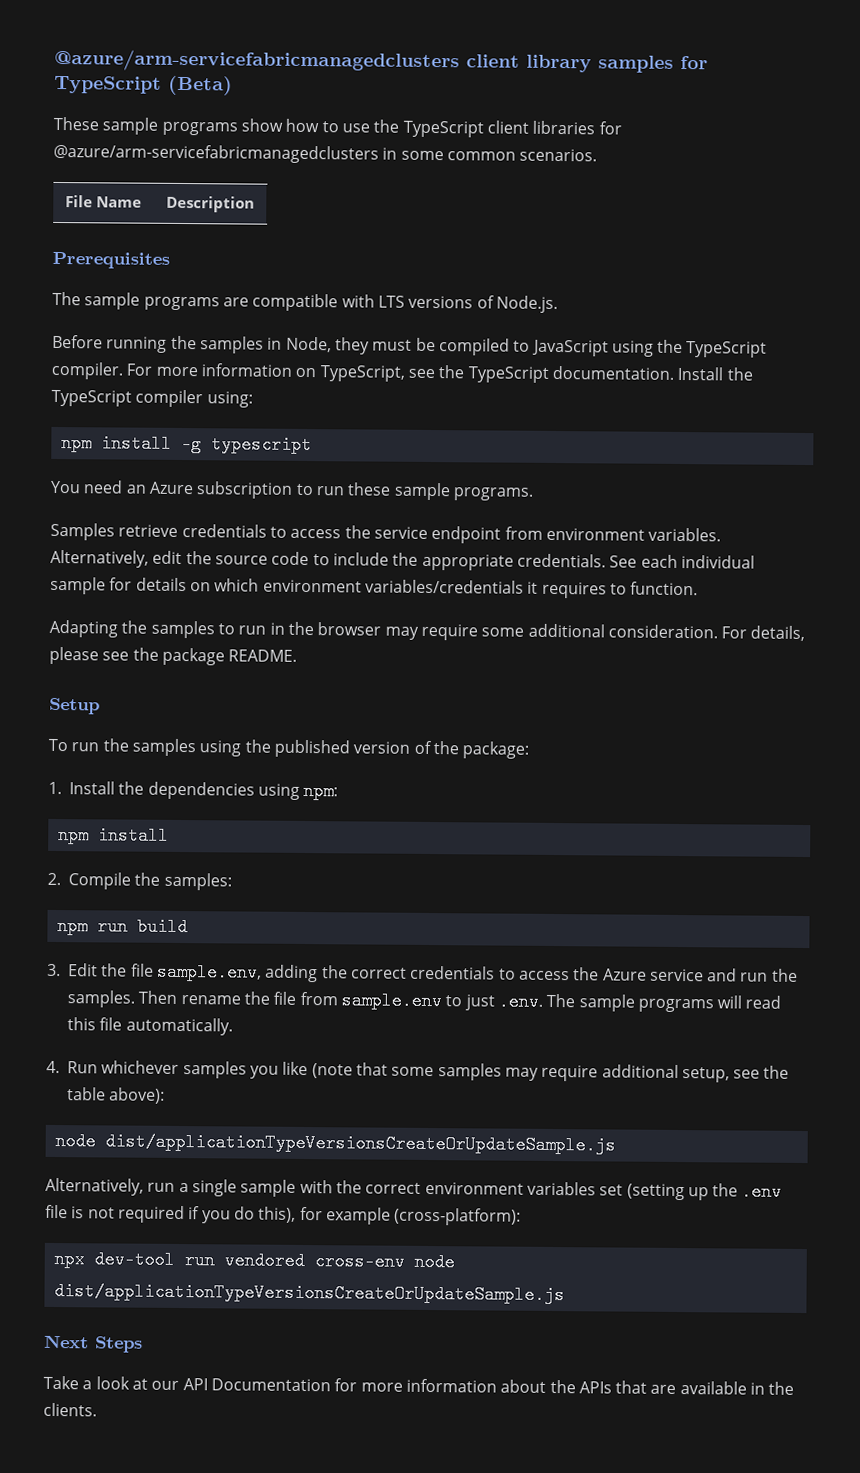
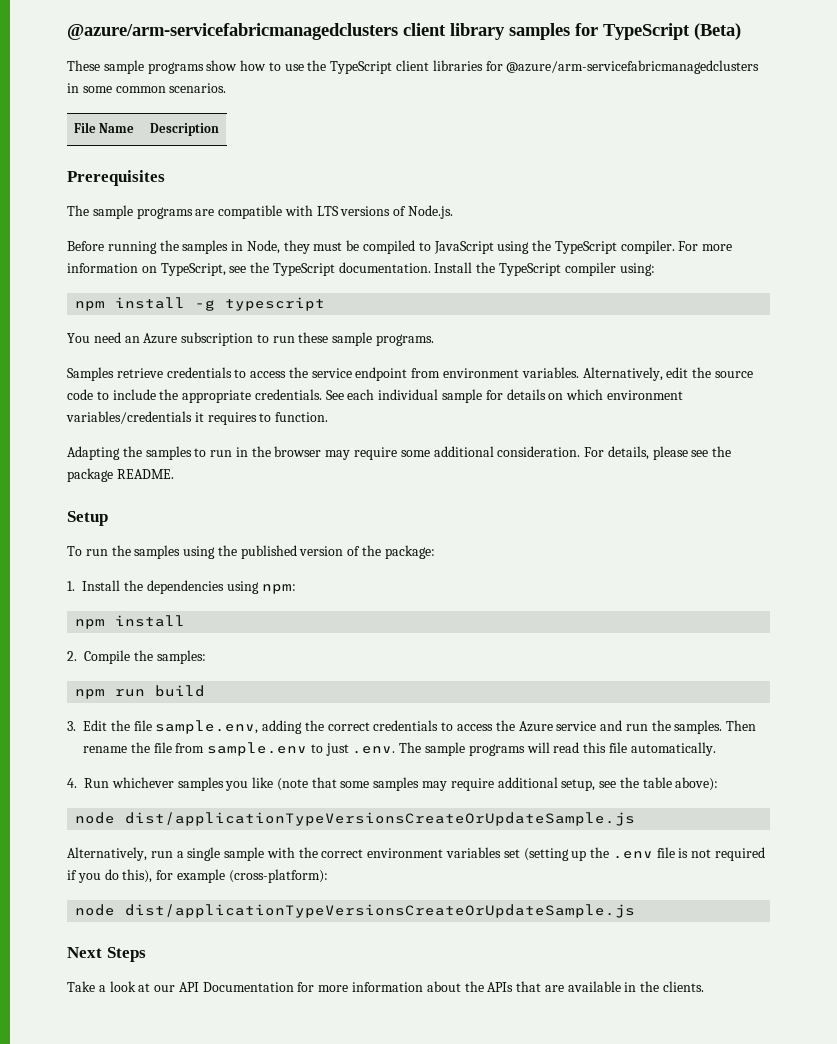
[53,1249,405,1271] npx dev-tool run vendored cross-env -> (328, 876) none

